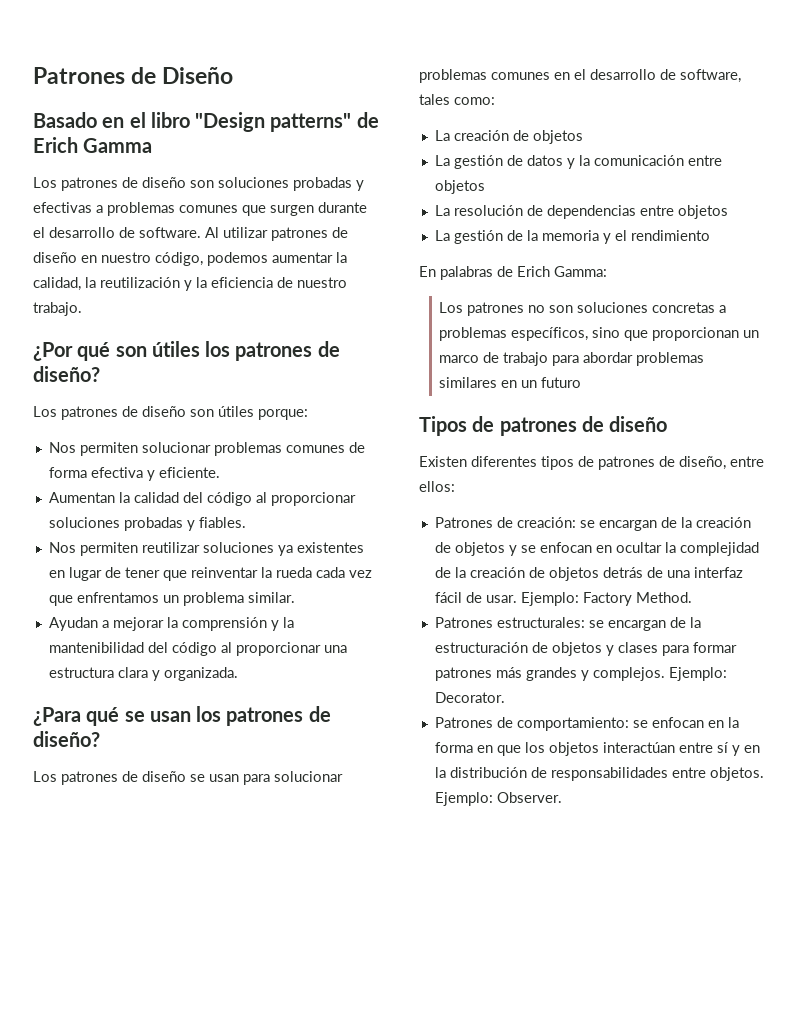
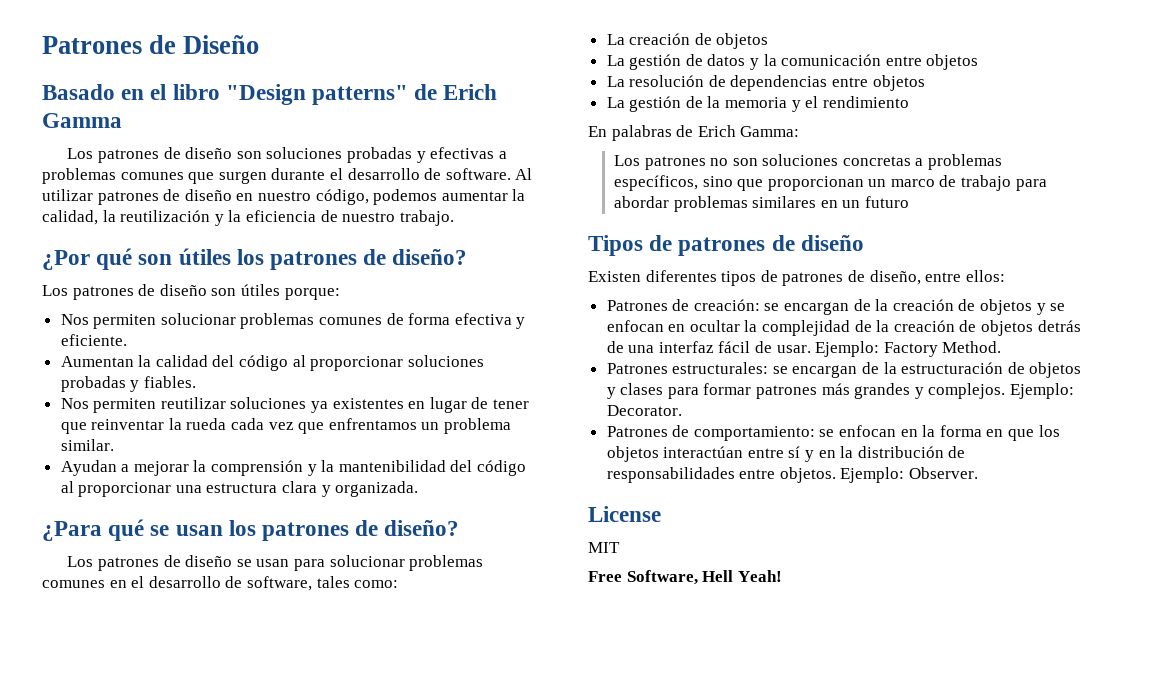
(562, 797) none -> [588,506,661,522] [588,542,620,553] [588,570,782,585] // License // MIT // Free Software, Hell Yeah!

